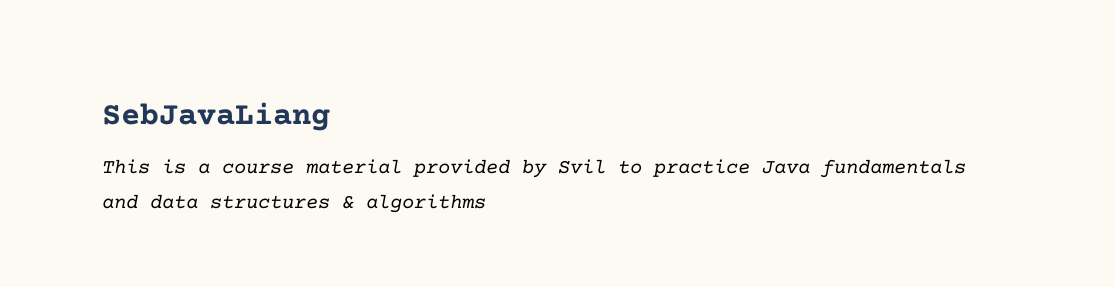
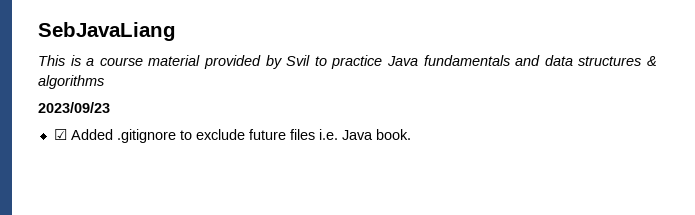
(486, 203) none -> [38,102,110,113] [53,129,411,143] // 2023/09/23 // ☑ Added .gitignore to exclude future files i.e. Java book.

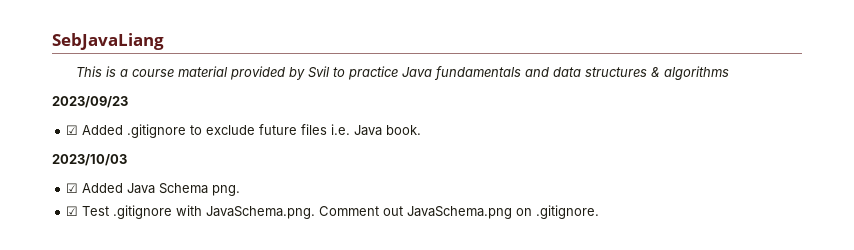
(411, 134) none -> [52,154,127,166] [66,183,241,196] [66,205,600,219] // 2023/10/03 // ☑ Added Java Schema png. // ☑ Test .gitignore with JavaSchema.png. Comment out JavaSchema.png on .gitignore.

